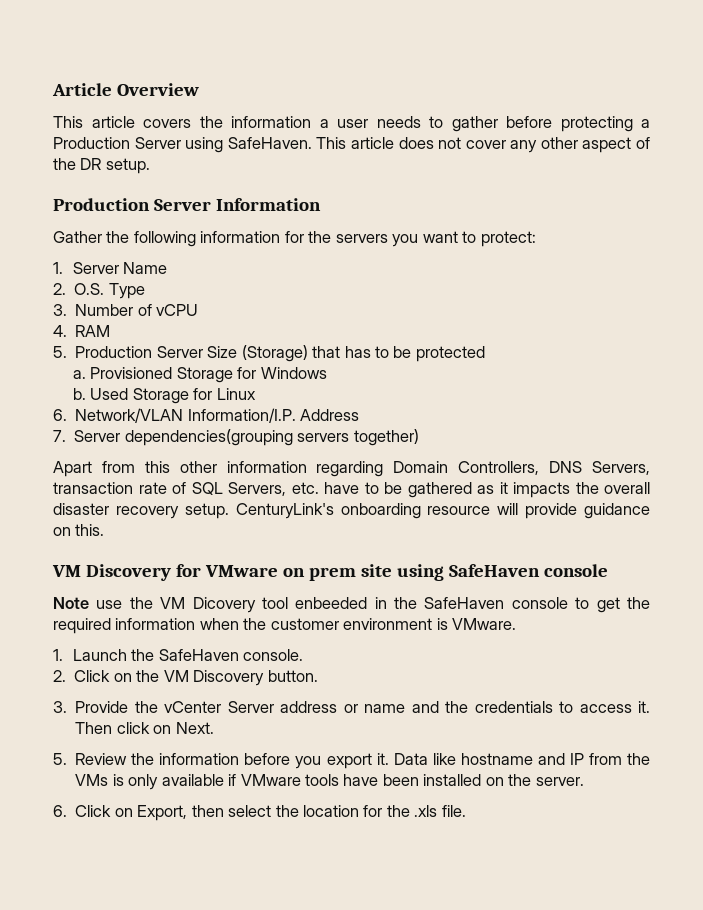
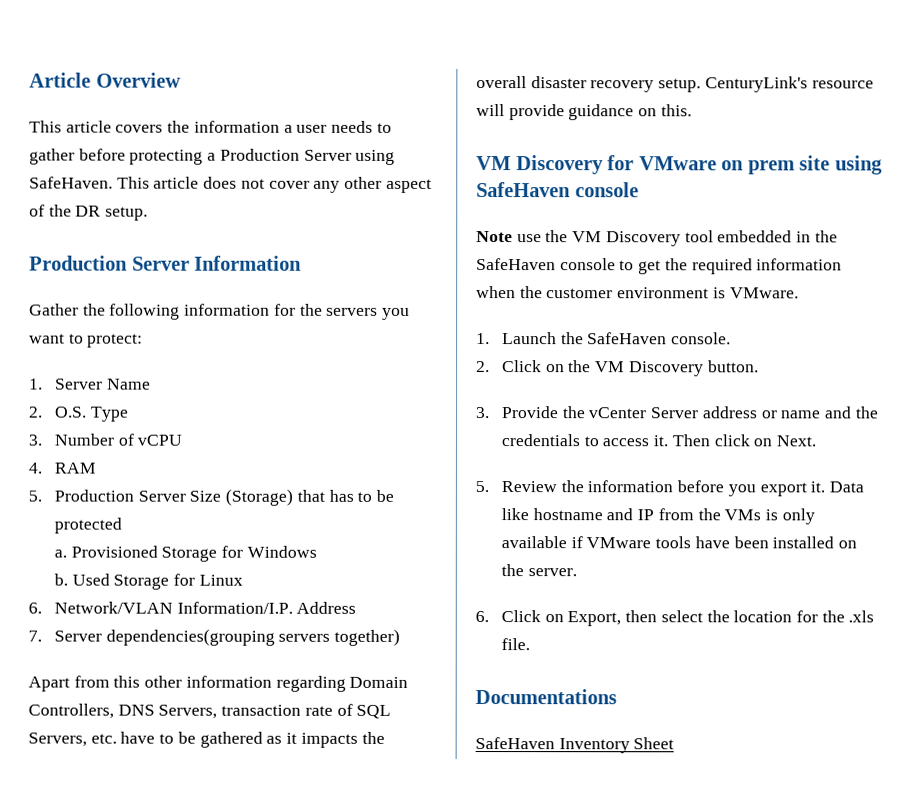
[340,503,421,519] onboarding -> (808, 84) none
[192,597,368,613] Dicovery tool enbeeded -> [605,230,793,247] Discovery tool embedded
(466, 811) none -> [475,689,617,705] [475,737,675,754] // Documentations // SafeHaven Inventory Sheet

